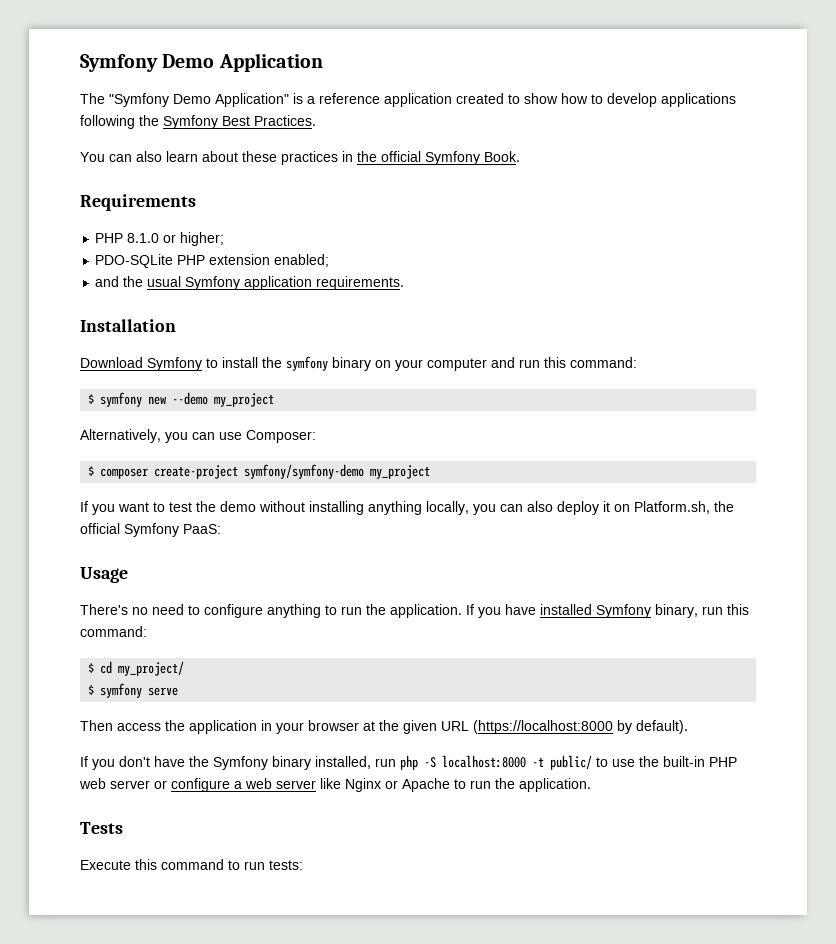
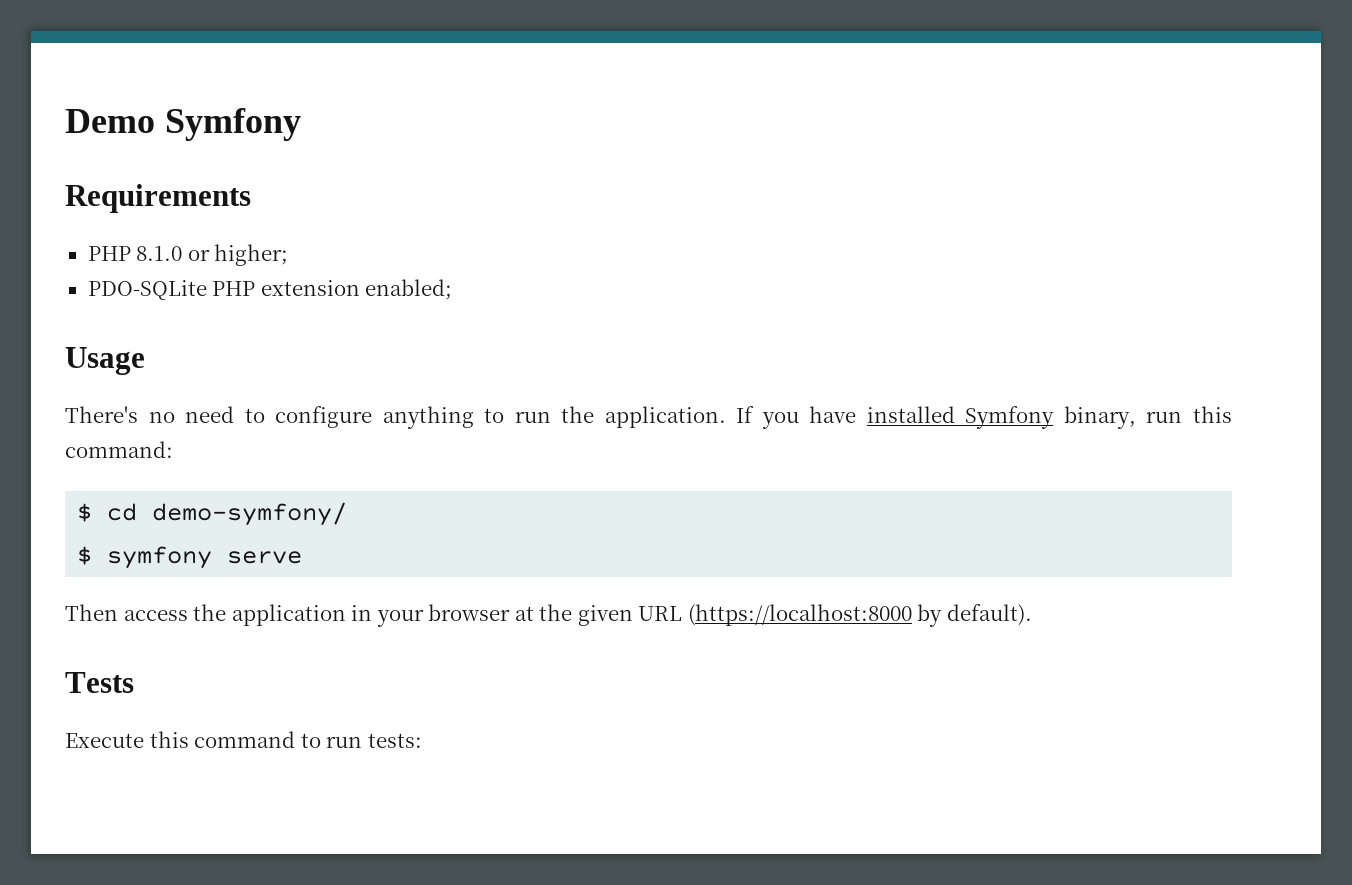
[80,53,323,72] [80,93,736,107] [80,115,316,129] [80,151,520,165] Symfony Demo Application // The "Symfony Demo Application" is a reference application created to show how to develop applications following the Symfony Best Practices. // You can also learn about these practices in the official Symfony Book. -> [65,108,301,141] Demo Symfony
[95,276,405,290] [80,319,176,332] [80,356,637,371] [88,392,275,407] [80,429,316,443] [88,464,431,479] [80,501,734,515] [80,523,221,537] // and the usual Symfony application requirements. // Installation // Download Symfony to install the symfony binary on your computer and run this command: // $ symfony new --demo my_project // Alternatively, you can use Composer: // $ composer create-project symfony/symfony-demo my_project // If you want to test the demo without installing anything locally, you can also deploy it on Platform.sh, the official Symfony PaaS: -> (453, 289) none
[118,661,185,676] my_project/ -> [152,502,348,526] demo-symfony/
[80,755,737,770] [79,778,591,792] // If you don't have the Symfony binary installed, run php -S localhost:8000 -t public/ to use the built-in PHP web server or configure a web server like Nginx or Apache to run the application. -> (1032, 615) none

